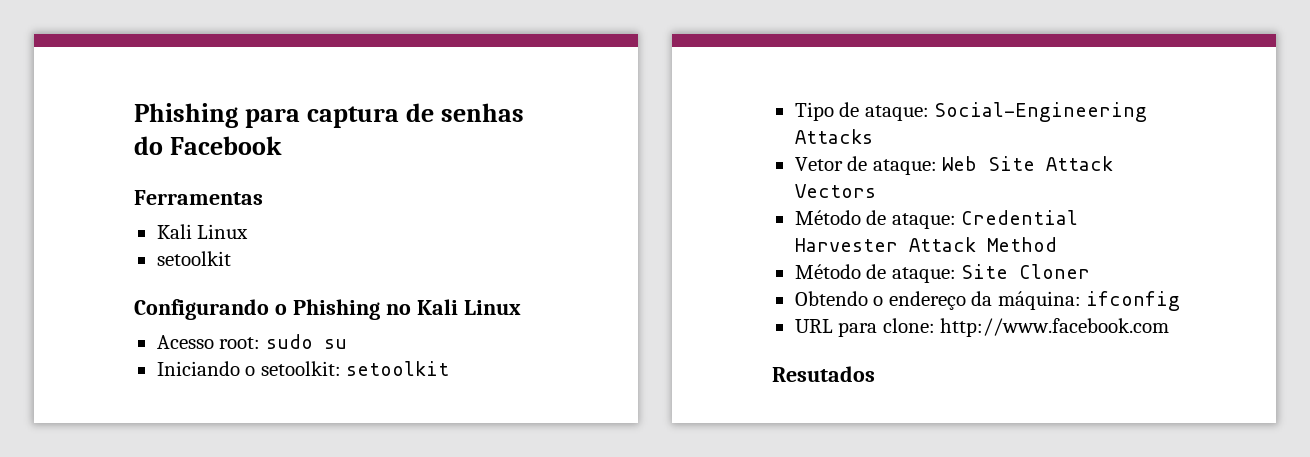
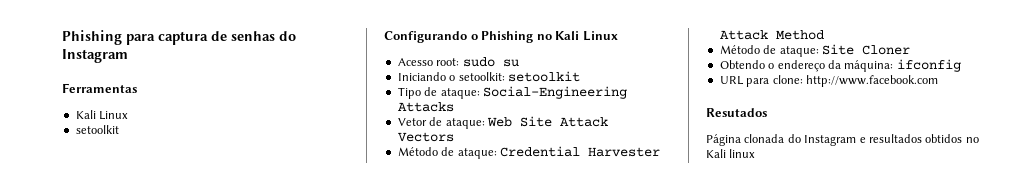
[170,136,283,155] Facebook -> [62,49,128,63] Instagram
(875, 374) none -> [706,134,979,146] [706,149,756,158] // Página clonada do Instagram e resultados obtidos no Kali linux

